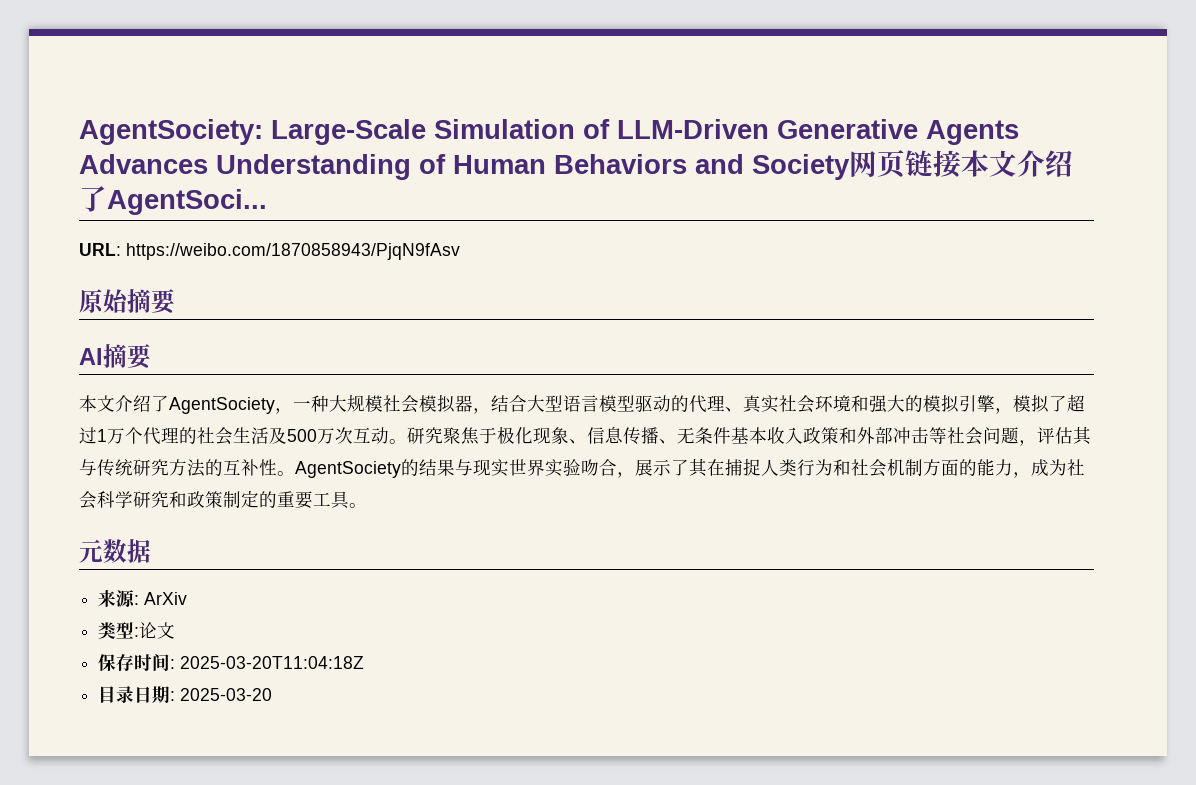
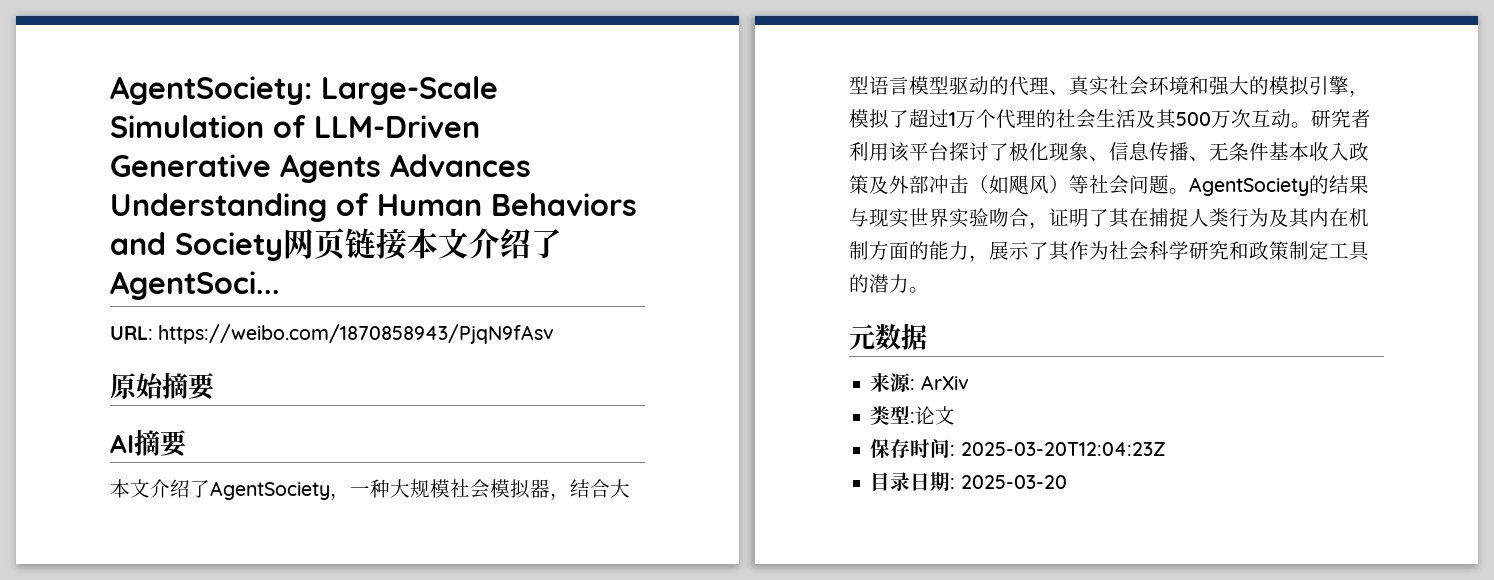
(287, 435) none -> [1156,109,1177,129] 其
[443,427,497,445] 聚焦于 -> [1351,109,1371,128] [849,142,1009,162] 者利用该平台探讨了
[839,427,857,444] 和 -> [869,176,889,194] 及
[929,426,1092,446] [79,459,277,477] 等社会问题，评估其与传统研究方法的互补性 -> [969,175,1169,195] （如飓风）等社会问题
[635,459,671,476] 展示 -> [1049,208,1089,227] 证明
[833,459,887,477] 和社会 -> [1269,208,1349,228] 及其内在
[1031,459,1049,476] 成 -> [989,241,1089,261] 展示了其作
[259,491,350,509] 的重要工具 -> [1329,241,1370,261] [849,274,909,293] 工具的潜力
[180,656,365,669] 2025-03-20T11:04:18Z -> [960,442,1166,456] 2025-03-20T12:04:23Z

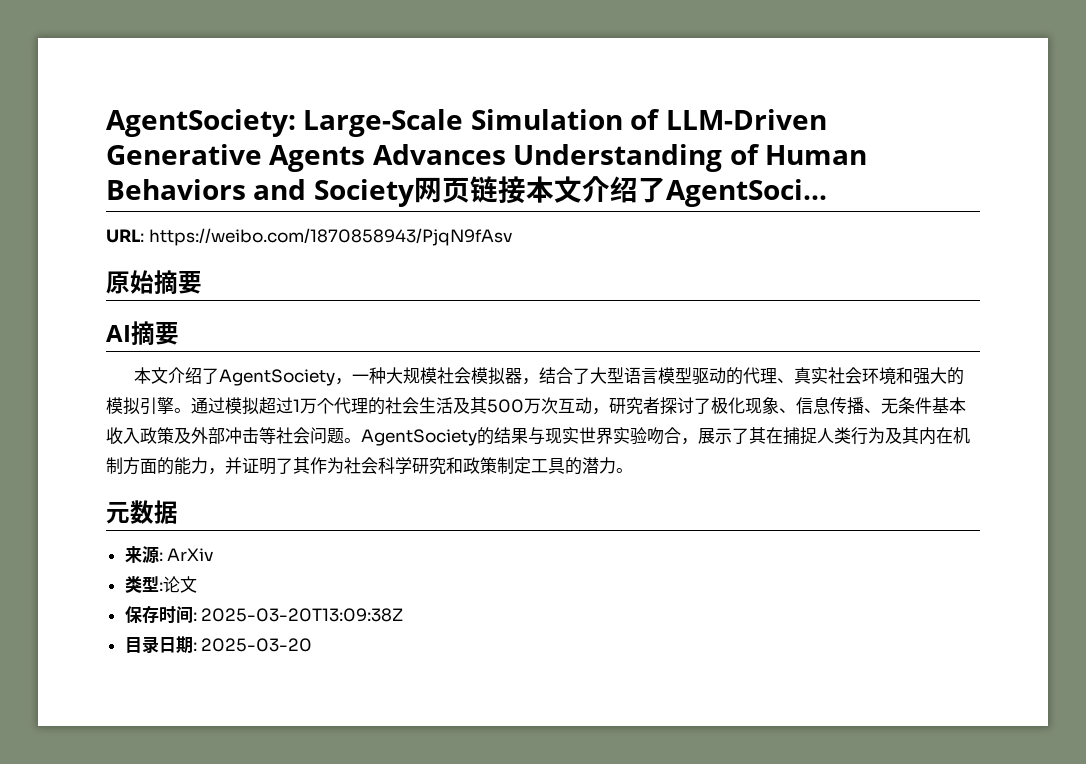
(610, 488) none -> [572,368,590,384] 了
[1349,90,1369,97] [849,109,909,129] ，模拟了 -> [174,397,259,415] 。通过模拟
[1291,109,1371,128] [849,142,949,162] 。研究者利用该平台 -> [592,397,660,415] ，研究者
[969,175,1069,195] （如飓风） -> (259, 435) none
[1049,208,1089,227] 证明 -> [698,428,732,444] 展示
[989,241,1029,260] 展示 -> [225,457,276,475] 并证明
[960,442,1166,456] 2025-03-20T12:04:23Z -> [201,608,404,622] 2025-03-20T13:09:38Z

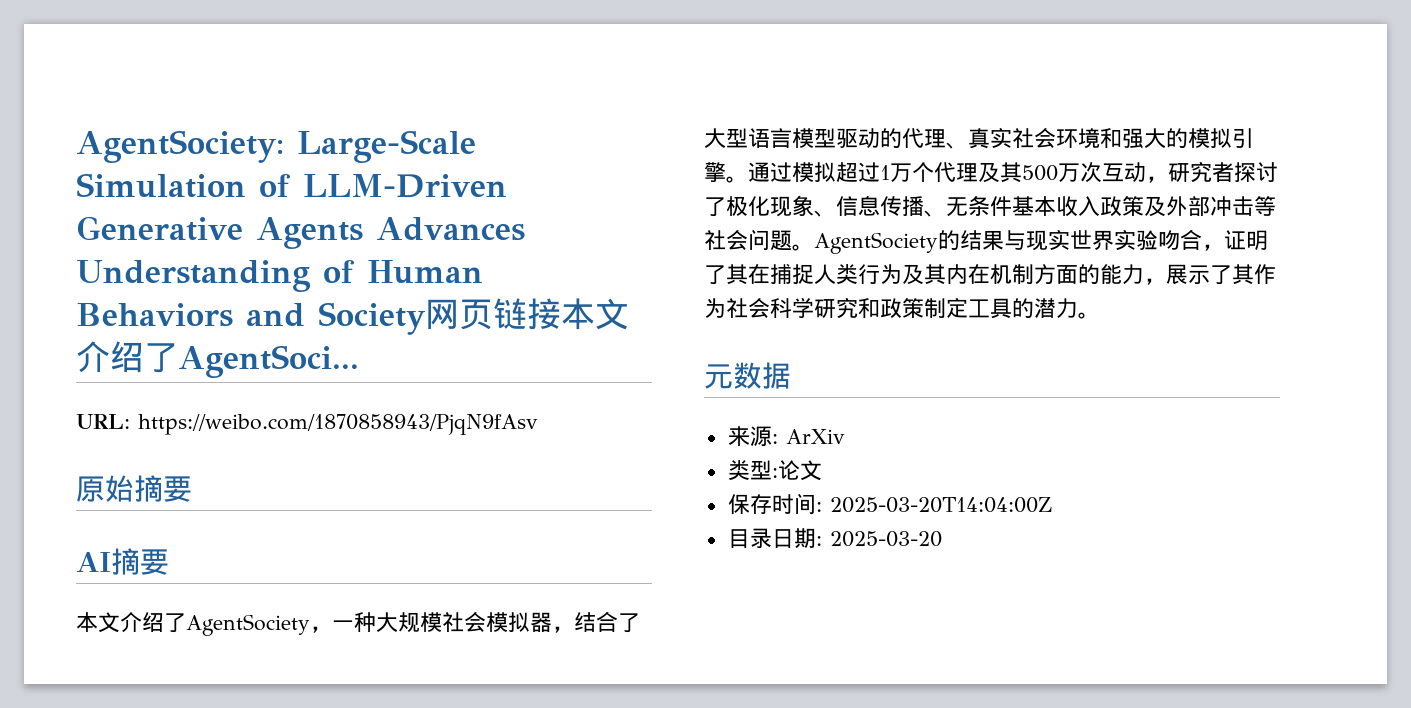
[368,397,453,415] 的社会生活 -> (978, 172) none
[698,428,732,444] 展示 -> [1224,230,1268,250] 证明
[225,457,276,475] 并证明 -> [1166,264,1210,285] 展示
[201,608,404,622] 2025-03-20T13:09:38Z -> [829,497,1052,513] 2025-03-20T14:04:00Z

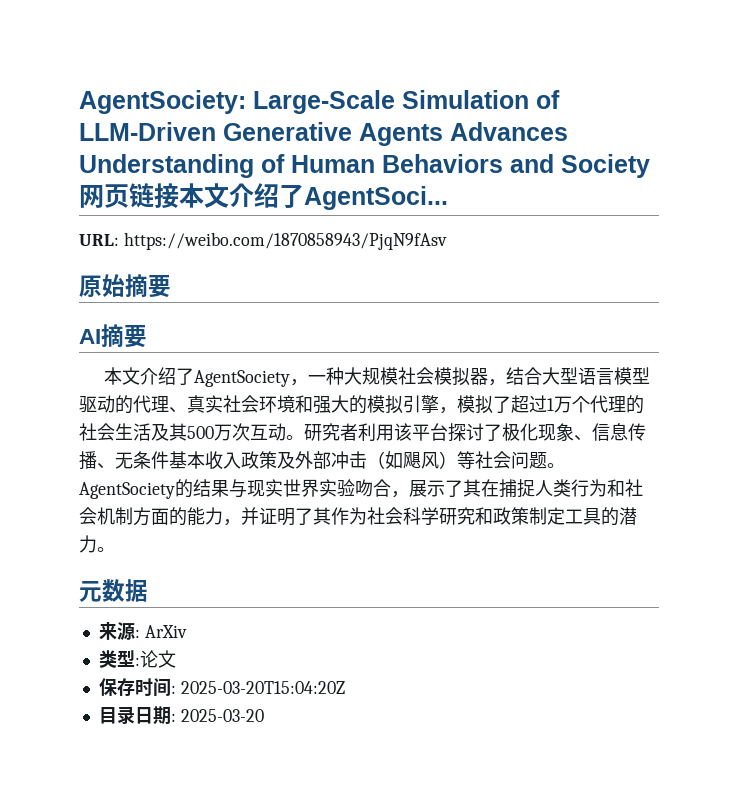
[618,613,640,633] 了 -> (543, 376) none
[726,162,836,183] 。通过模拟 -> [439,395,511,414] ，模拟了
(978, 172) none -> [626,395,644,414] [79,423,151,441] 的社会生活
[1146,161,1234,183] ，研究者 -> [286,423,448,441] 。研究者利用该平台
(1254, 206) none -> [367,451,457,469] （如飓风）
[1224,230,1268,250] 证明 -> [409,480,445,497] 展示
[902,264,990,285] 及其内在 -> [607,479,643,497] [79,507,97,525] 和社会
[1166,264,1210,285] 展示 -> [241,507,295,526] 并证明
[829,497,1052,513] 2025-03-20T14:04:00Z -> [180,681,345,694] 2025-03-20T15:04:20Z

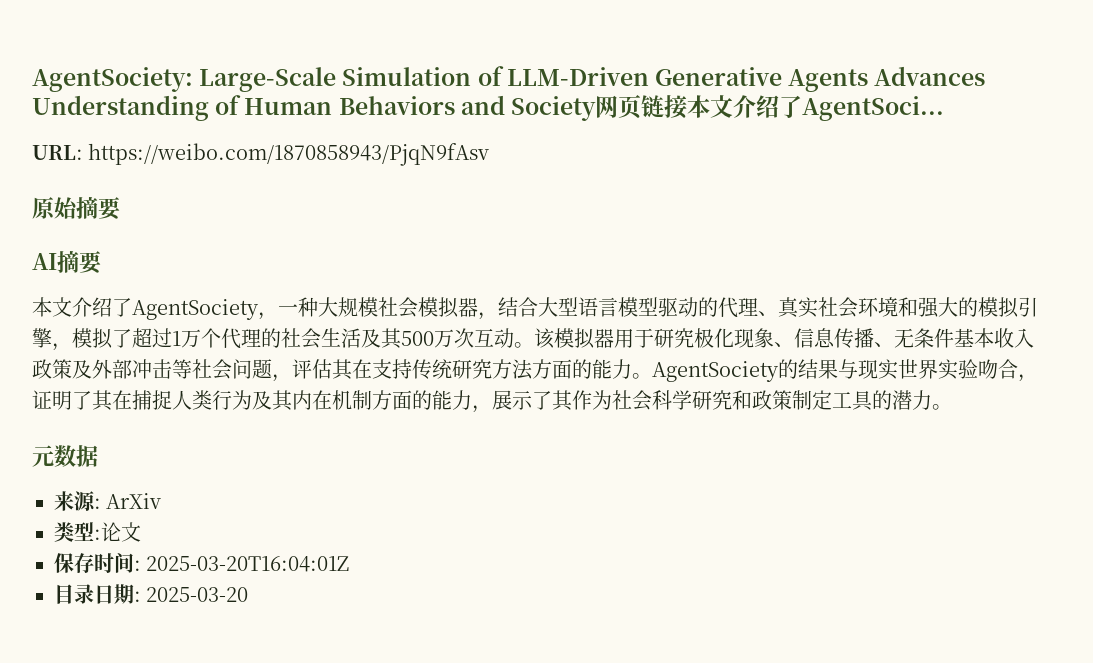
[304,423,502,442] 研究者利用该平台探讨了 -> [534,328,694,349] 该模拟器用于研究
[367,451,547,469] （如飓风）等社会问题 -> [172,359,632,382] 等社会问题，评估其在支持传统研究方法方面的能力
[409,480,445,497] 展示 -> [32,390,72,410] 证明
[607,479,643,497] [79,507,97,525] 和社会 -> [252,390,332,411] 及其内在
[241,507,295,526] 并证明 -> [492,390,533,410] 展示
[180,681,345,694] 2025-03-20T15:04:20Z -> [146,556,350,572] 2025-03-20T16:04:01Z

